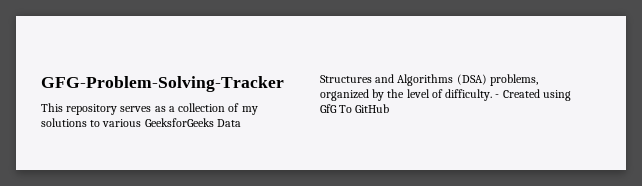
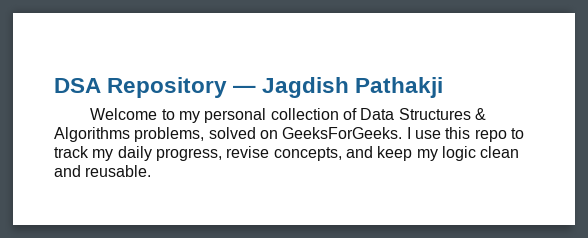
[41,76,284,92] [41,103,258,115] [41,118,241,127] [320,74,538,86] [320,89,571,101] [320,104,390,113] GFG-Problem-Solving-Tracker // This repository serves as a collection of my solutions to various GeeksforGeeks Data Structures and Algorithms (DSA) problems, organized by the level of difficulty. - Created using GfG To GitHub -> [54,77,444,98] [90,108,486,123] [54,127,524,142] [54,146,520,161] [54,165,152,177] DSA Repository — Jagdish Pathakji // Welcome to my personal collection of Data Structures & Algorithms problems, solved on GeeksForGeeks. I use this repo to track my daily progress, revise concepts, and keep my logic clean and reusable.

